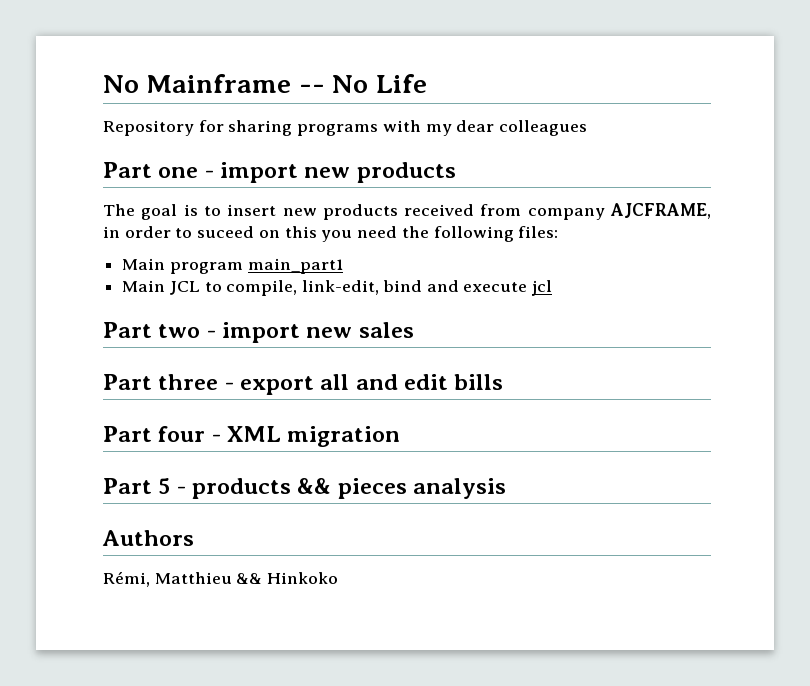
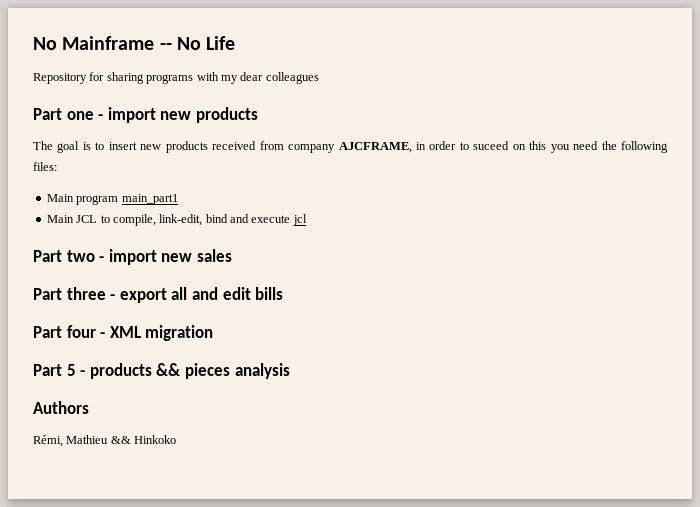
[154,572,232,584] Matthieu -> [66,435,109,444] Mathieu

